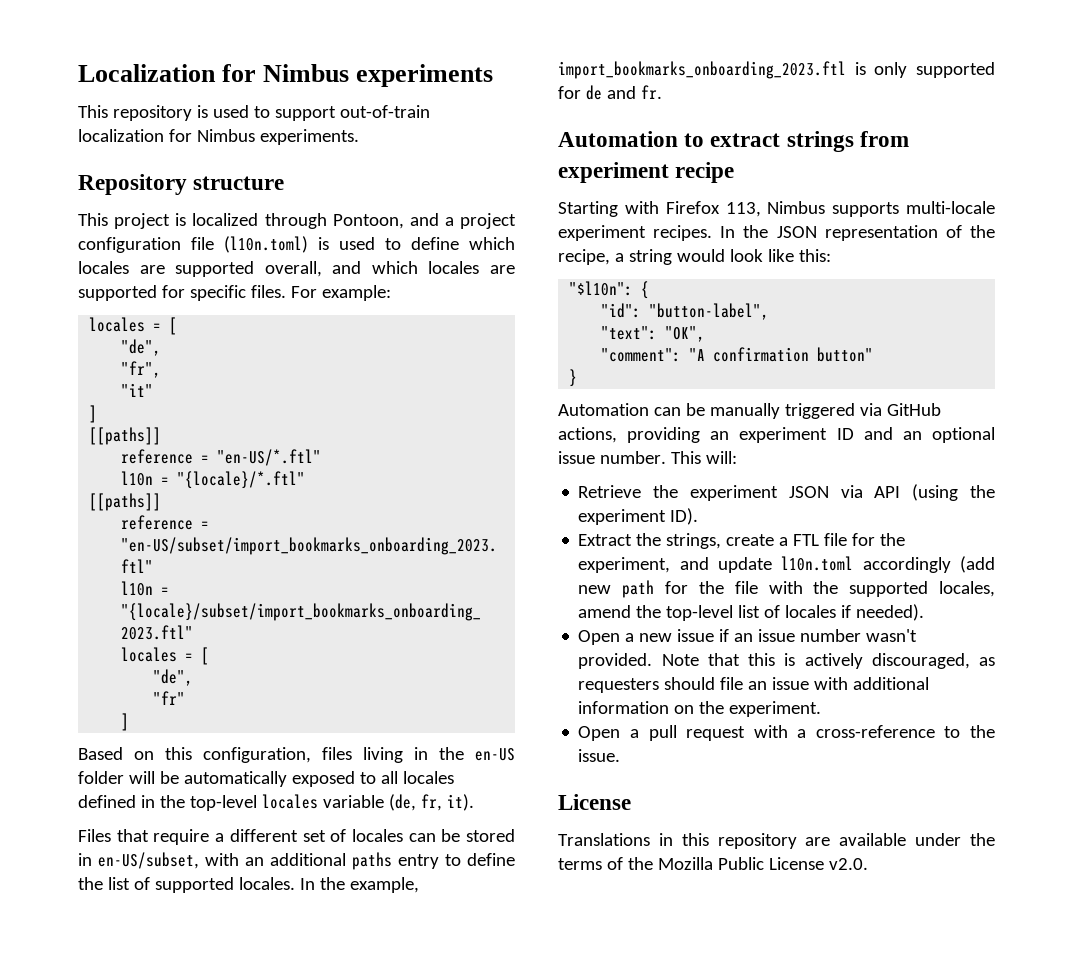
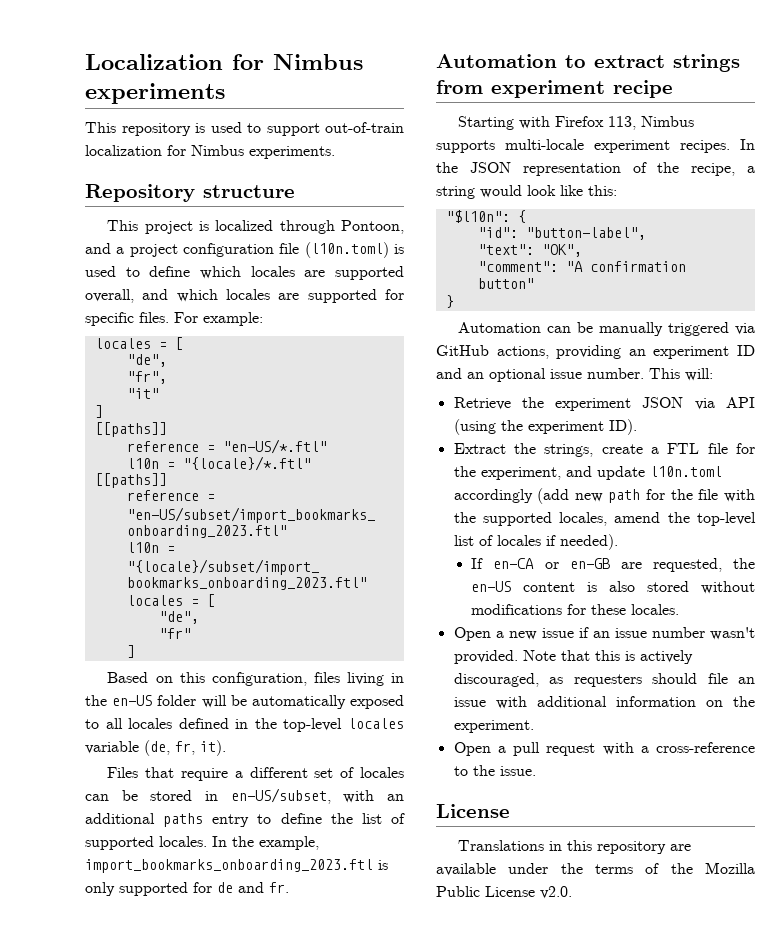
(925, 612) none -> [471,558,755,572] [471,581,755,594] [471,604,680,615] // If en-CA or en-GB are requested, the en-US content is also stored without modifications for these locales.

